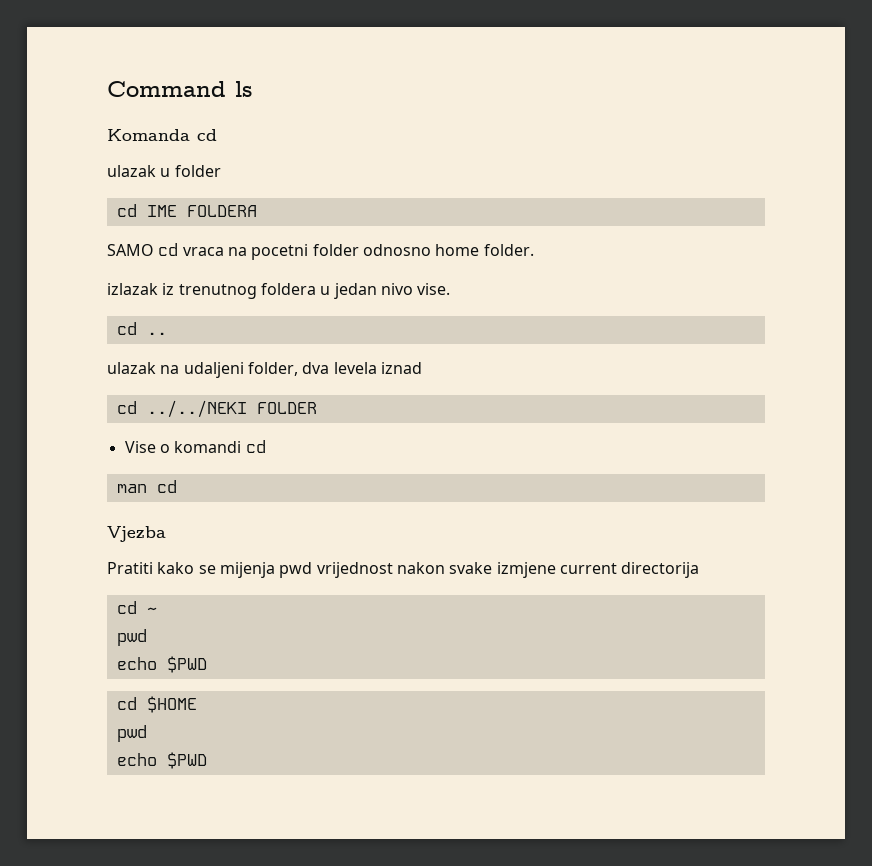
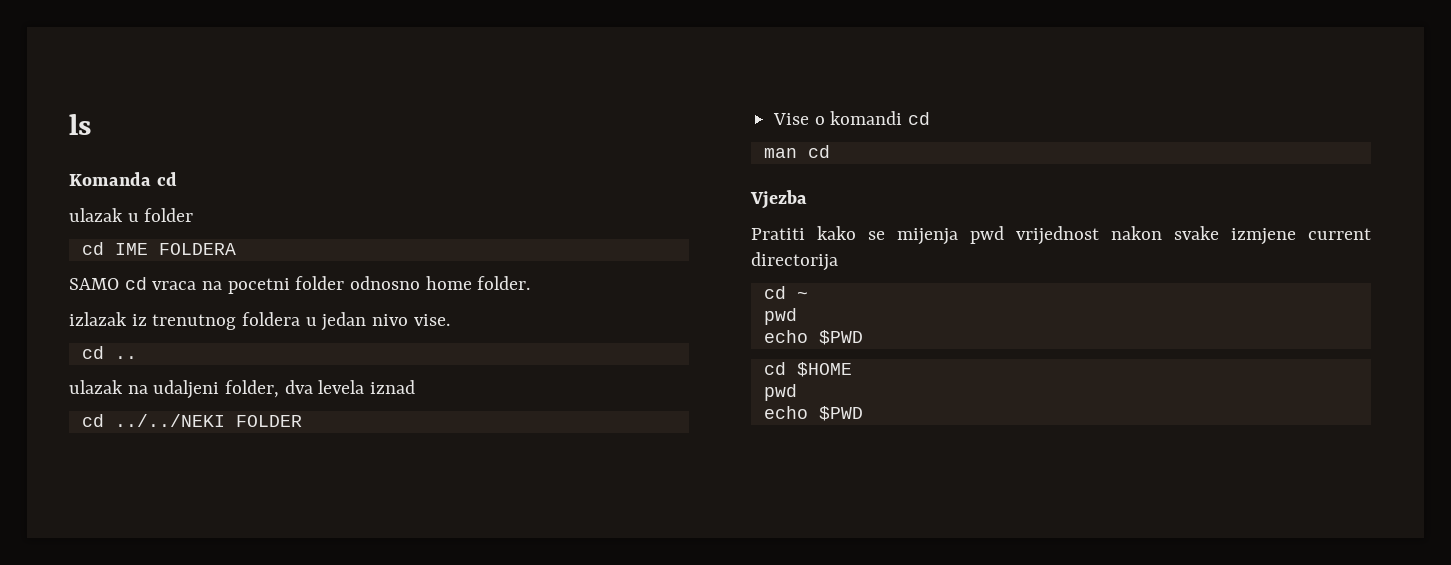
[107,81,226,97] Command -> (69, 124) none

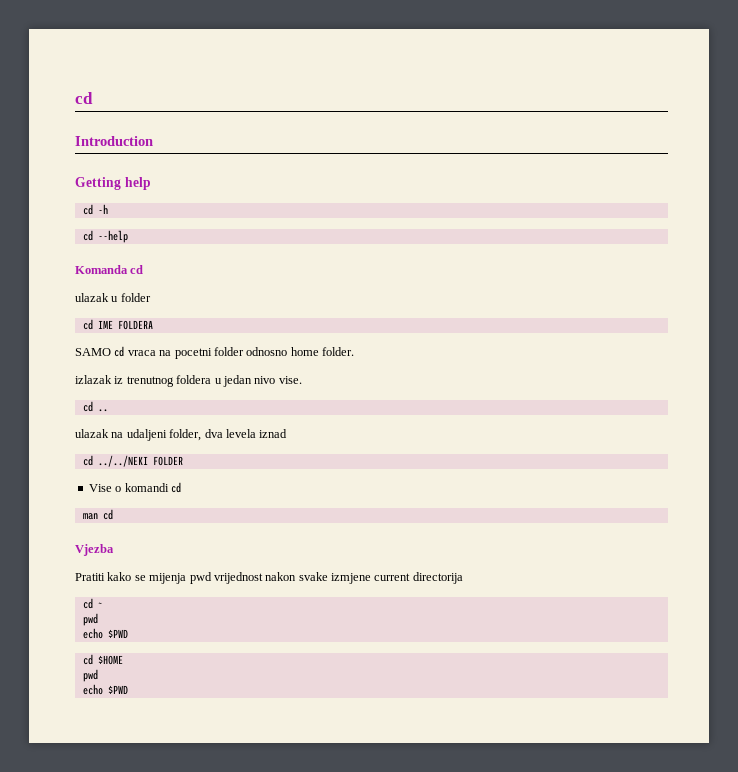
[69,114,91,135] ls -> [75,92,93,104] [75,136,153,146] [75,177,151,190] [82,204,108,215] [82,230,128,243] cd // Introduction // Getting help // cd -h // cd --help

